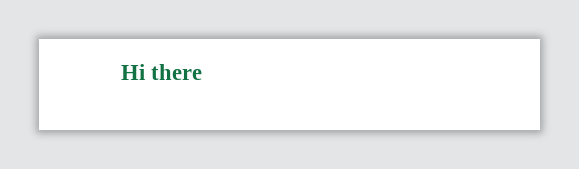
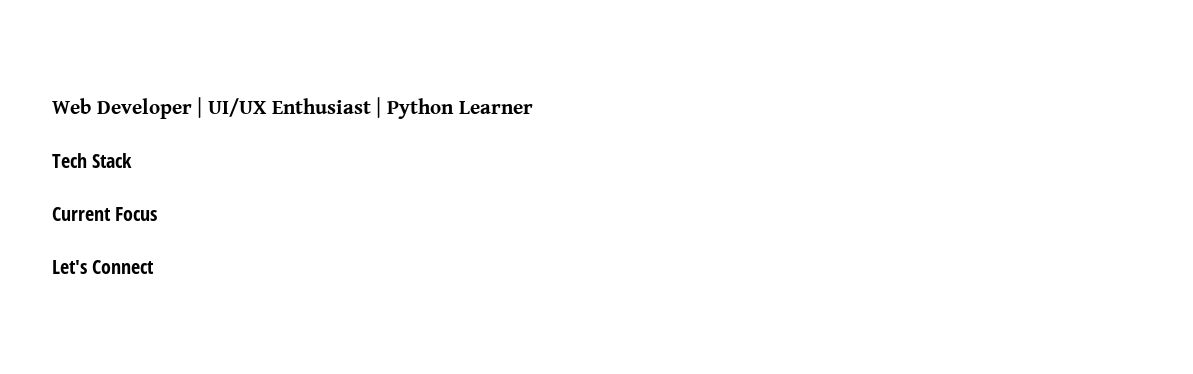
[121,64,203,80] Hi there -> [52,97,533,119] [52,153,133,168] [52,207,158,221] [52,260,155,274] Web Developer | UI/UX Enthusiast | Python Learner // Tech Stack // Current Focus // Let's Connect

